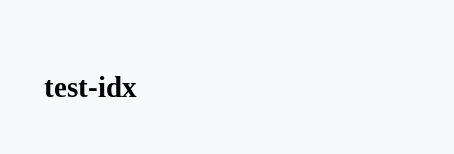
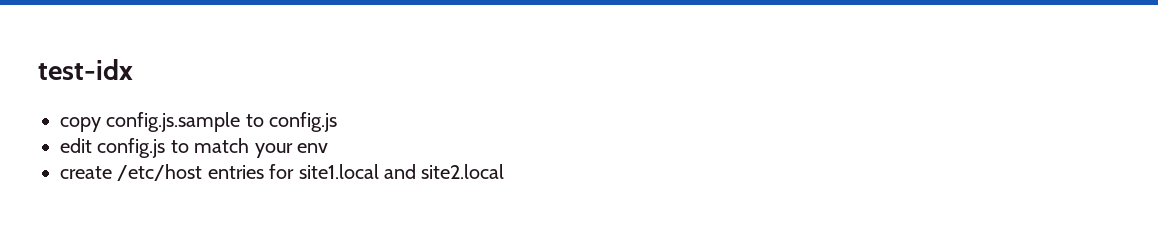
(137, 86) none -> [60,112,338,132] [60,138,328,158] [60,164,505,181] // copy config.js.sample to config.js // edit config.js to match your env // create /etc/host entries for site1.local and site2.local

